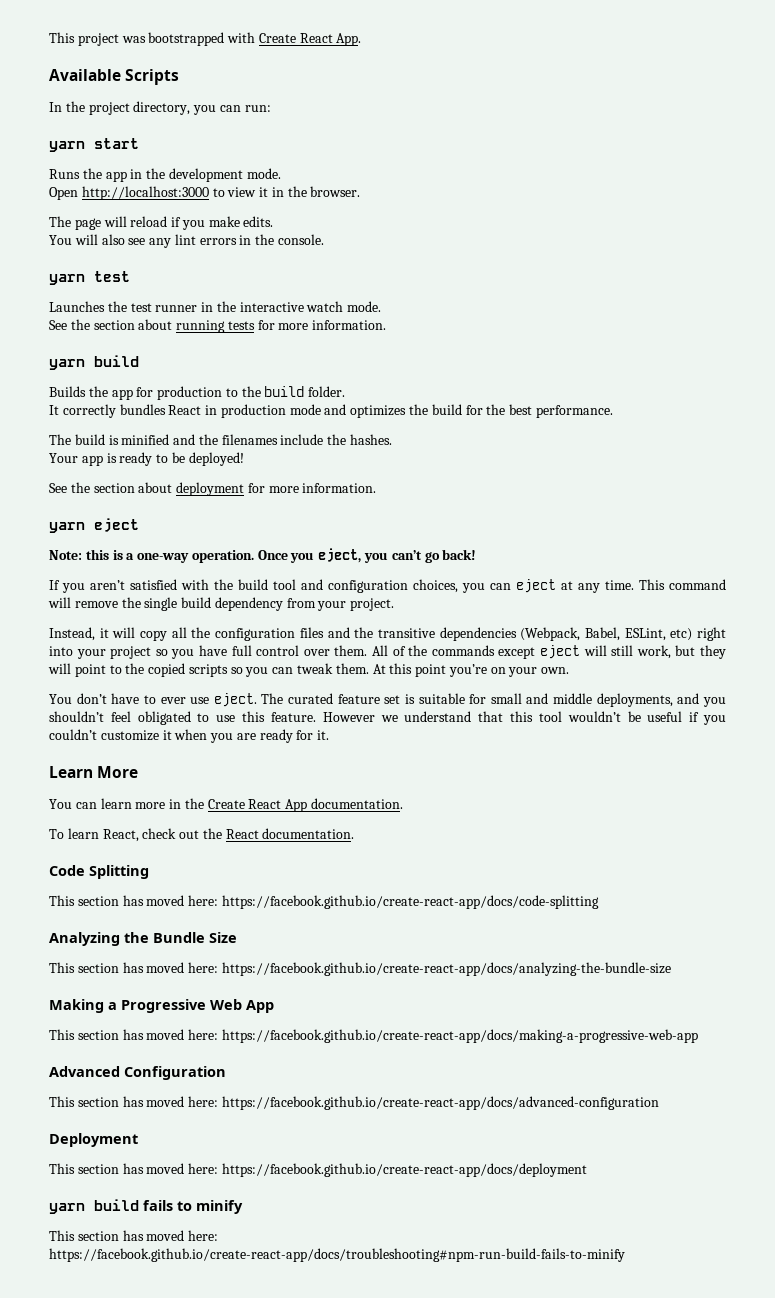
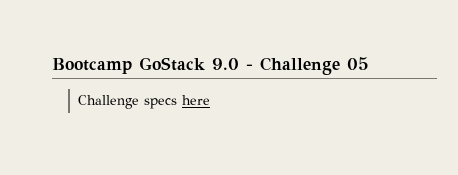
[49,32,362,46] [49,69,180,85] [49,101,271,115] [49,138,139,152] [49,168,281,182] [49,186,361,200] [49,216,274,230] [49,234,325,248] [49,271,130,285] [49,301,382,312] [49,319,387,333] [49,355,139,370] [49,386,346,400] [49,404,613,418] [49,434,393,445] [49,452,244,466] [49,482,377,496] [49,518,139,533] [49,548,477,563] [49,579,726,593] [48,597,395,611] [49,627,726,641] [49,645,727,659] [48,663,570,677] [49,693,727,707] [49,711,727,725] [49,729,330,743] [49,766,139,778] [49,798,404,812] [49,828,355,842] [49,865,149,879] [49,895,599,909] [49,932,237,946] [49,962,671,976] [49,999,274,1013] [49,1029,698,1043] [49,1066,226,1080] [49,1096,659,1110] [49,1133,138,1147] [49,1163,587,1177] [49,1199,243,1214] [49,1230,219,1241] [49,1248,625,1262] This project was bootstrapped with Create React App. // Available Scripts // In the project directory, you can run: // yarn start // Runs the app in the development mode. // Open http://localhost:3000 to view it in the browser. // The page will reload if you make edits. // You will also see any lint errors in the console. // yarn test // Launches the test runner in the interactive watch mode. // See the section about running tests for more information. // yarn build // Builds the app for production to the build folder. // It correctly bundles React in production mode and optimizes the build for the best performance. // The build is minified and the filenames include the hashes. // Your app is ready to be deployed! // See the section about deployment for more information. // yarn eject // Note: this is a one-way operation. Once you eject, you can’t go back! // If you aren’t satisfied with the build tool and configuration choices, you can eject at any time. This command will remove the single build dependency from your project. // Instead, it will copy all the configuration files and the transitive dependencies (Webpack, Babel, ESLint, etc) right into your project so you have full control over them. All of the commands except eject will still work, but they will point to the copied scripts so you can tweak them. At this point you’re on your own. // You don’t have to ever use eject. The curated feature set is suitable for small and middle deployments, and you shouldn’t feel obligated to use this feature. However we understand that this tool wouldn’t be useful if you couldn’t customize it when you are ready for it. // Learn More // You can learn more in the Create React App documentation. // To learn React, check out the React documentation. // Code Splitting // This section has moved here: https://facebook.github.io/create-react-app/docs/code-splitting // Analyzing the Bundle Size // This section has moved here: https://facebook.github.io/create-react-app/docs/analyzing-the-bundle-size // Making a Progressive Web App // This section has moved here: https://facebook.github.io/create-react-app/docs/making-a-progressive-web-app // Advanced Configuration // This section has moved here: https://facebook.github.io/create-react-app/docs/advanced-configuration // Deployment // This section has moved here: https://facebook.github.io/create-react-app/docs/deployment // yarn build fails to minify // This section has moved here: https://facebook.github.io/create-react-app/docs/troubleshooting#npm-run-build-fails-to-minify -> [52,57,369,75] [77,95,210,109] Bootcamp GoStack 9.0 - Challenge 05 // Challenge specs here

